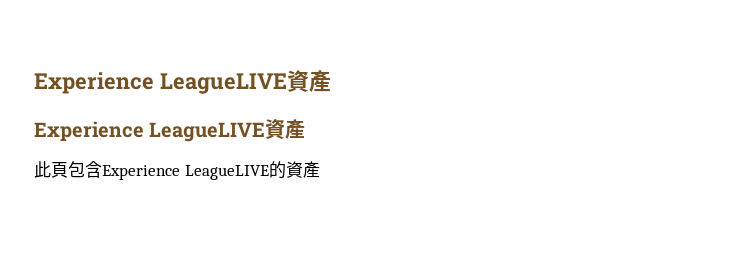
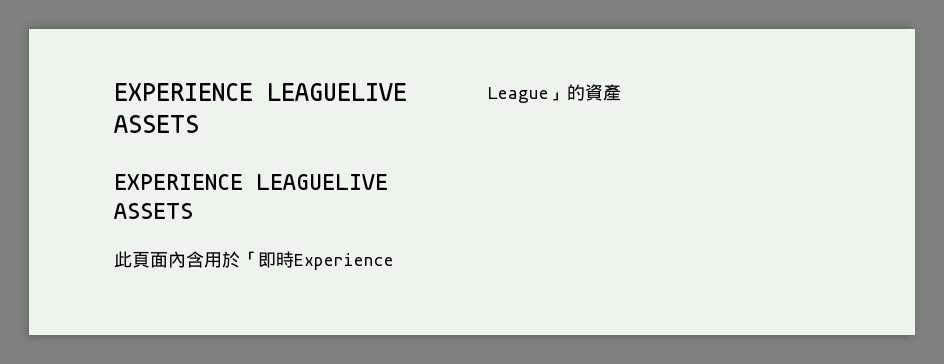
[34,70,331,94] [34,119,306,142] [34,161,269,180] Experience LeagueLIVE資產 // Experience LeagueLIVE資產 // 此頁包含Experience LeagueLIVE -> [114,83,407,101] [114,115,199,133] [114,174,388,190] [114,203,193,219] [114,251,394,270] [488,87,567,103] EXPERIENCE LEAGUELIVE ASSETS // EXPERIENCE LEAGUELIVE ASSETS // 此頁面內含用於「即時Experience League」

